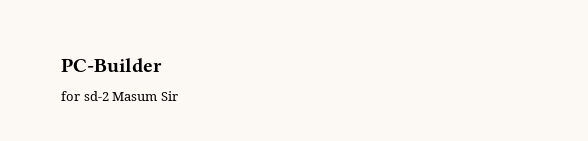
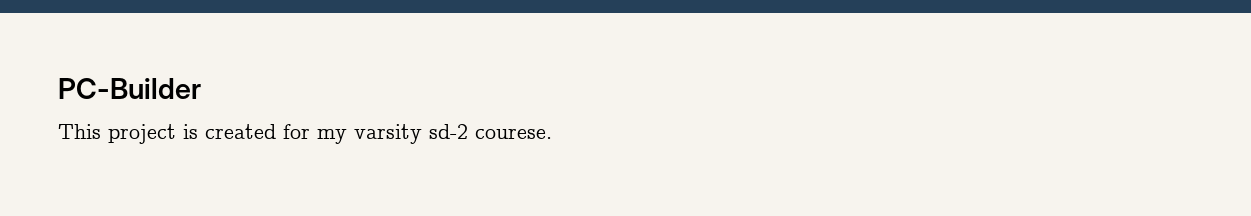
[61,91,178,101] for sd-2 Masum Sir -> [58,124,552,144] This project is created for my varsity sd-2 courese.

